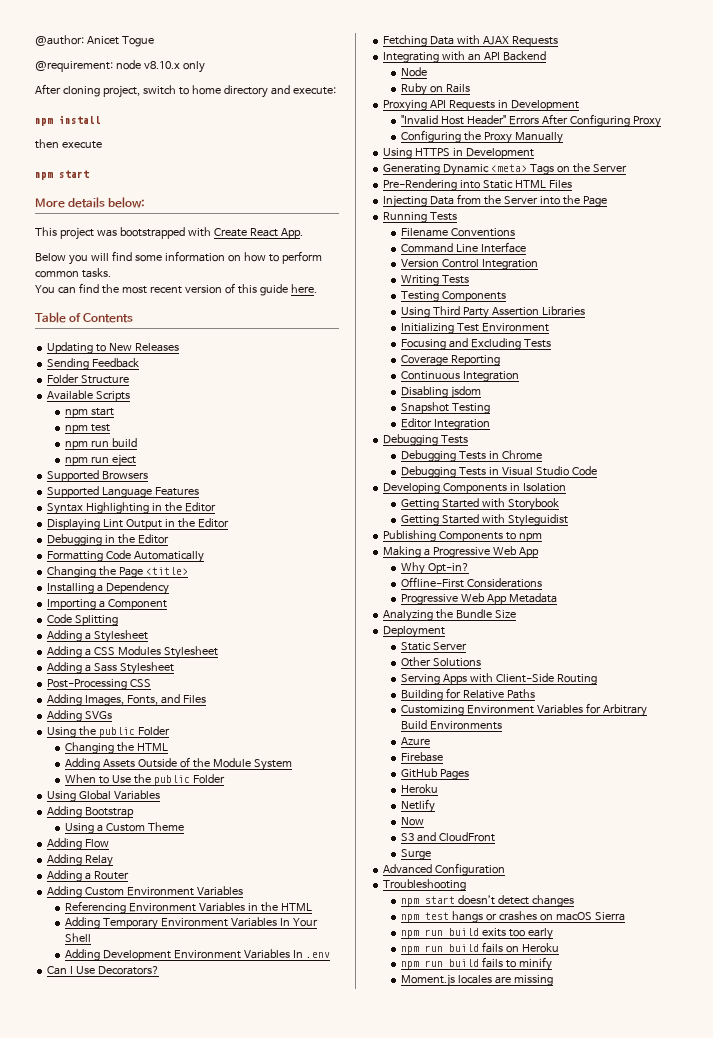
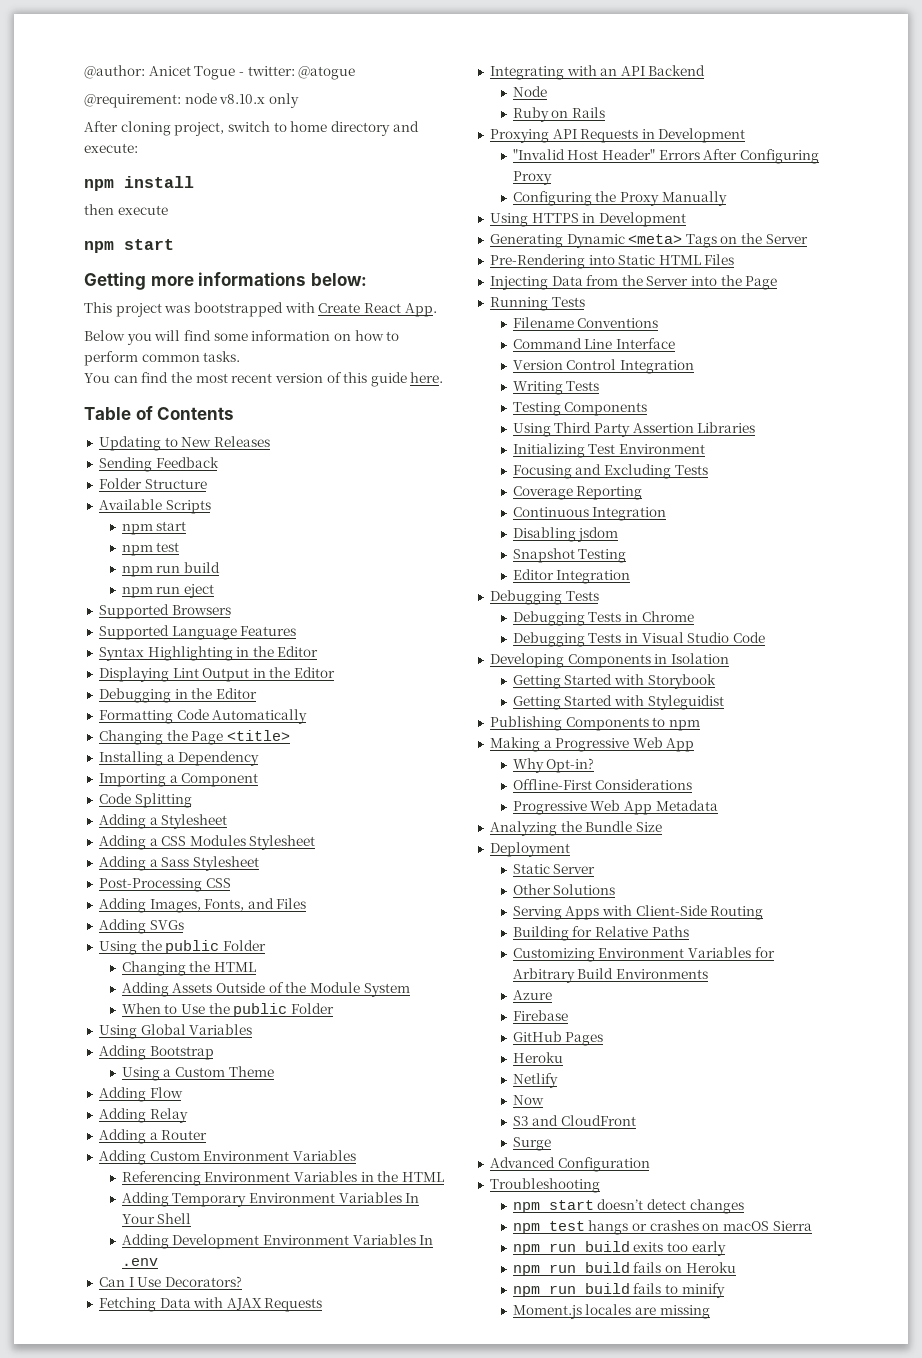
(154, 41) none -> [238,66,356,80] - twitter: @atogue
[35,197,106,208] More details -> [84,272,307,290] Getting more informations

